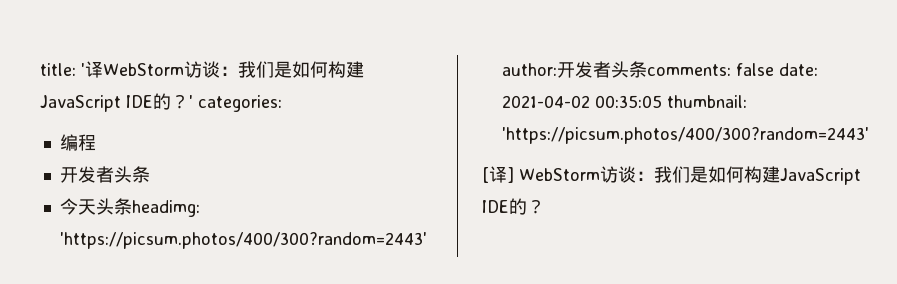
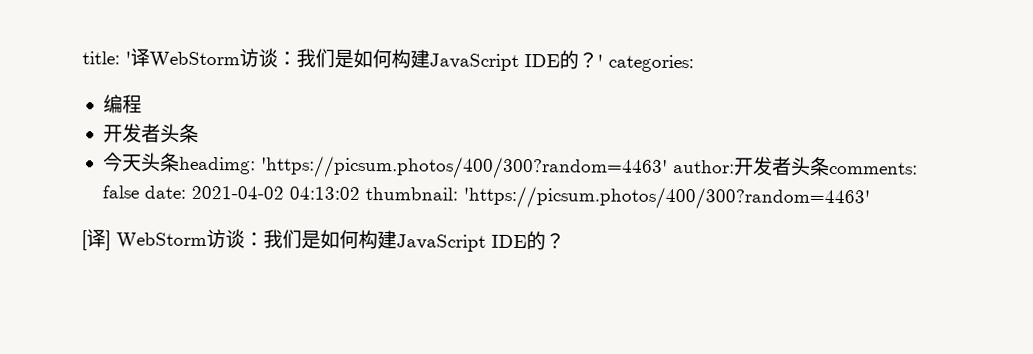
[59,232,427,249] 'https://picsum.photos/400/300?random=2443' -> [259,155,668,180] 'https://picsum.photos/400/300?random=4463'
[594,95,747,108] [501,127,869,144] 00:35:05 thumbnail: 'https://picsum.photos/400/300?random=2443' -> [288,185,870,211] 04:13:02 thumbnail: 'https://picsum.photos/400/300?random=4463'

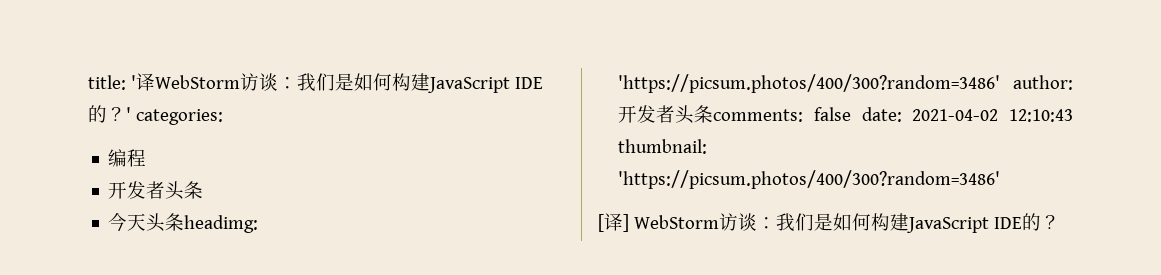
[259,155,668,180] 'https://picsum.photos/400/300?random=4463' -> [618,74,1001,93] 'https://picsum.photos/400/300?random=3486'
[288,185,870,211] 04:13:02 thumbnail: 'https://picsum.photos/400/300?random=4463' -> [1008,109,1073,122] [618,139,708,154] [618,170,1001,189] 12:10:43 thumbnail: 'https://picsum.photos/400/300?random=3486'

